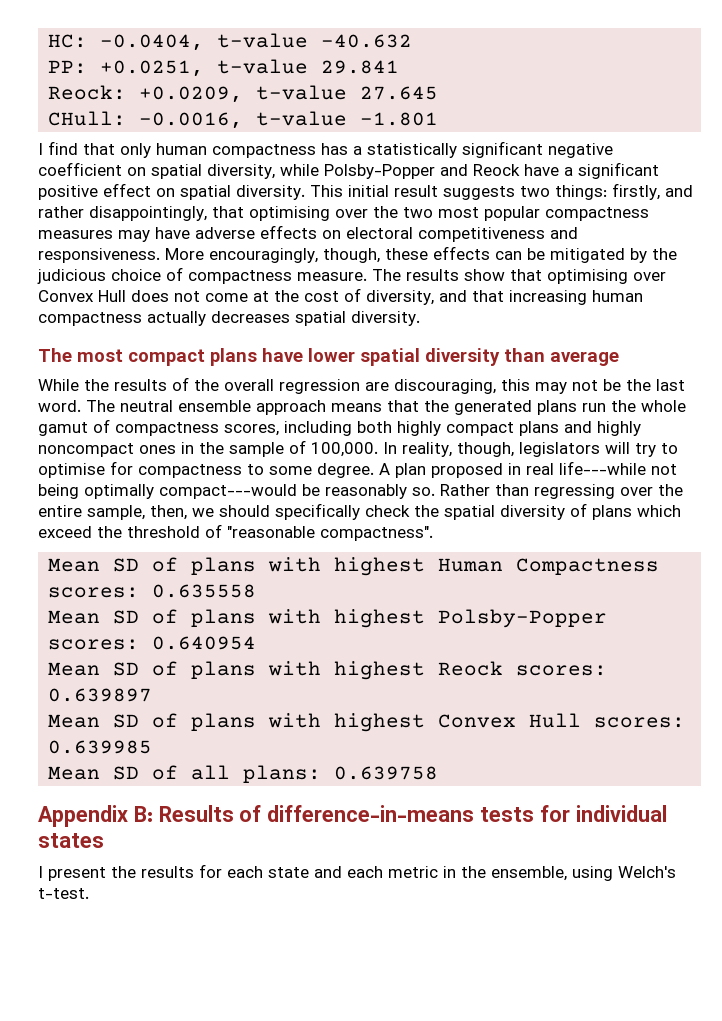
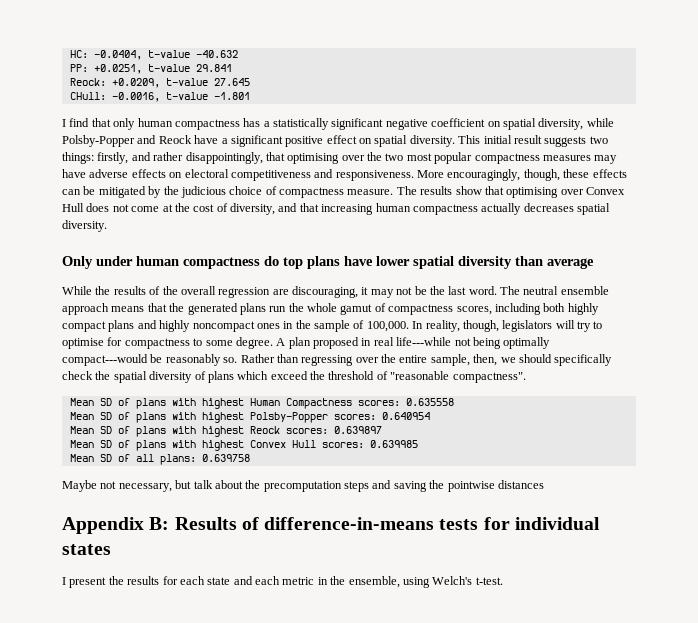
[38,348,205,366] The most compact -> [62,256,303,269] Only under human compactness do top
[501,379,530,391] this -> [361,287,369,295] it
(439, 773) none -> [62,480,544,492] // Maybe not necessary, but talk about the precomputation steps and saving the pointwise distances

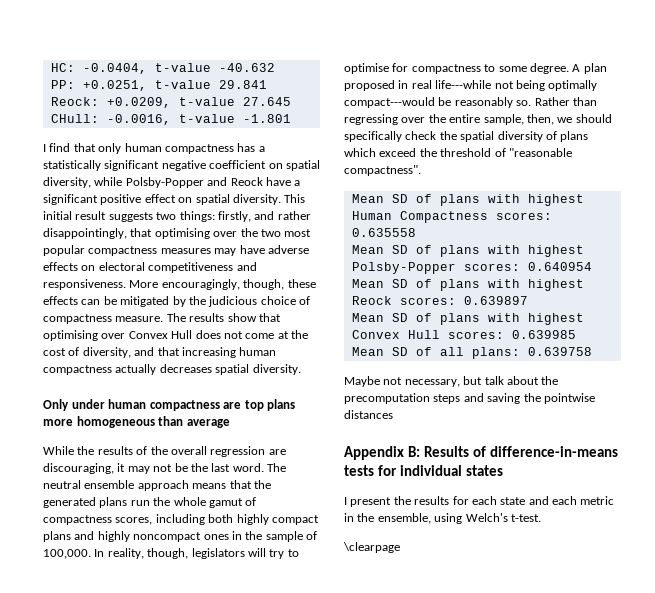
[264,256,279,266] do -> [223,402,242,409] are
[344,256,512,269] have lower spatial diversity -> [43,416,155,428] more homogeneous
(503, 581) none -> [343,542,400,553] // \clearpage

